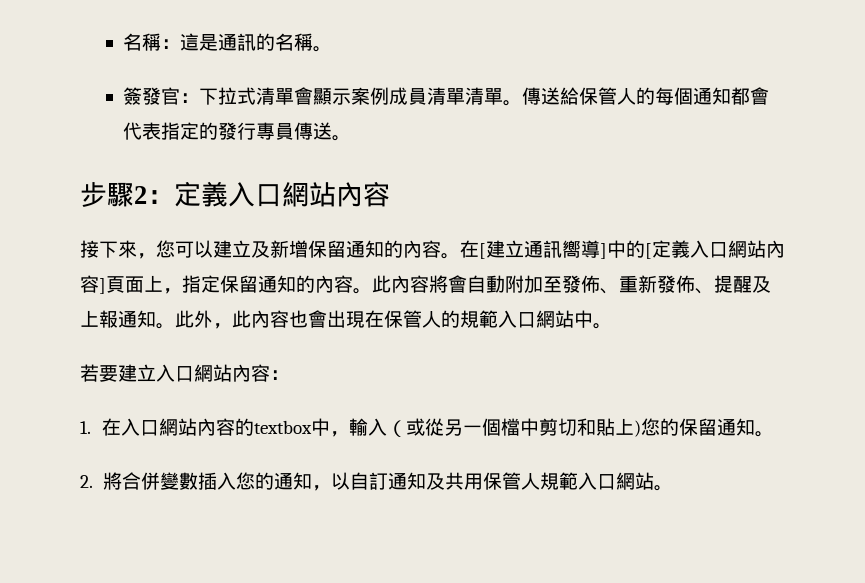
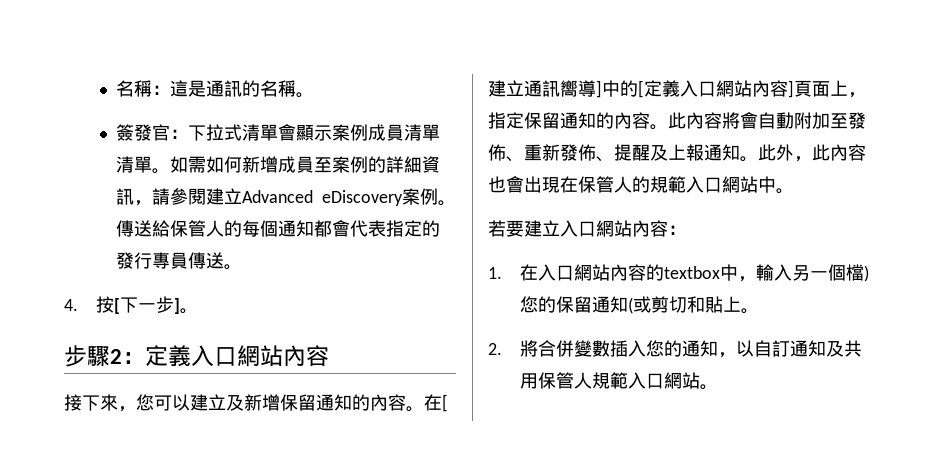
(522, 103) none -> [170,156,441,173] [116,188,456,206] 如需如何新增成員至案例的詳細資訊，請參閱建立Advanced eDiscovery案例。
(351, 138) none -> [64,296,199,314] // 4.按[下一步]。
[386,418,444,437] （或從 -> (793, 272) none
[519,418,634,436] 中剪切和貼上 -> (865, 272) none
(755, 427) none -> [628,296,742,314] (或剪切和貼上

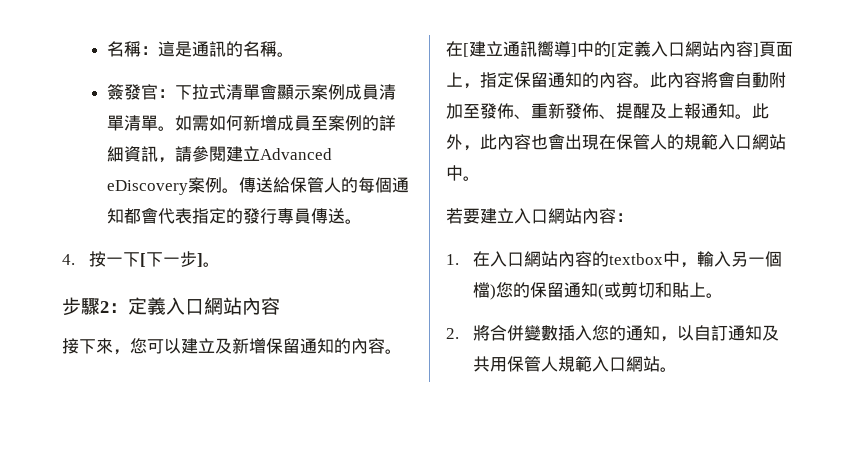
(115, 304) none -> [105,252,140,267] 一下

